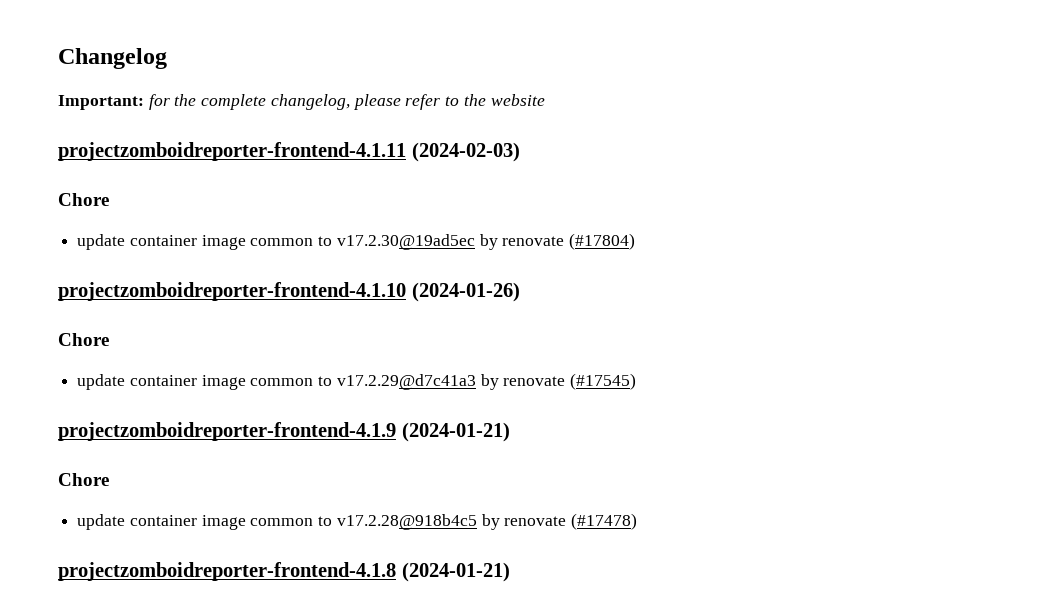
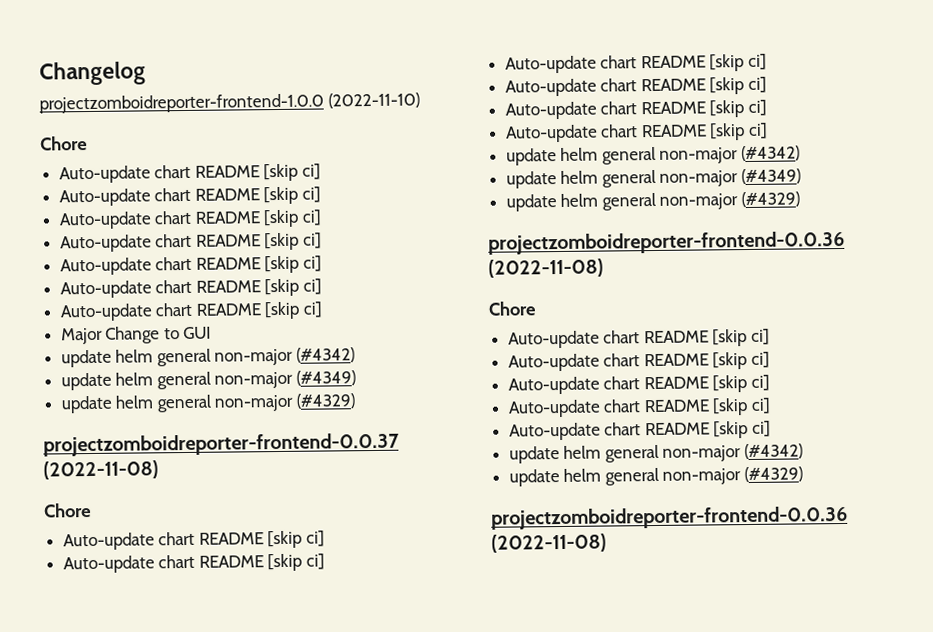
[58,94,545,110] [58,142,520,162] [58,193,109,206] [77,233,636,250] [58,282,520,302] [58,333,109,346] [77,373,637,390] [58,422,510,442] [58,473,109,486] [77,513,638,530] [58,562,510,582] Important: for the complete changelog, please refer to the website // projectzomboidreporter-frontend-4.1.11 (2024-02-03) // Chore // update container image common to v17.2.30@19ad5ec by renovate (#17804) // projectzomboidreporter-frontend-4.1.10 (2024-01-26) // Chore // update container image common to v17.2.29@d7c41a3 by renovate (#17545) // projectzomboidreporter-frontend-4.1.9 (2024-01-21) // Chore // update container image common to v17.2.28@918b4c5 by renovate (#17478) // projectzomboidreporter-frontend-4.1.8 (2024-01-21) -> [39,92,420,114] [40,136,88,151] [58,163,322,184] [58,186,322,207] [58,209,323,230] [59,232,323,253] [59,255,323,276] [59,278,323,299] [59,301,324,322] [60,326,212,345] [60,347,356,368] [60,370,357,391] [60,393,356,414] [43,432,400,457] [43,460,159,480] [43,503,92,518] [62,530,326,551] [62,553,326,574] [504,53,768,74] [504,76,768,97] [504,99,768,120] [504,122,769,143] [505,145,801,166] [505,168,802,189] [505,191,801,212] [488,230,845,255] [488,258,604,278] [488,301,536,316] [507,328,771,349] [507,351,771,372] [507,374,771,395] [507,397,772,418] [508,420,772,441] [508,443,804,464] [508,466,804,487] [491,505,848,530] [491,533,607,553] projectzomboidreporter-frontend-1.0.0 (2022-11-10) // Chore // Auto-update chart README [skip ci] // Auto-update chart README [skip ci] // Auto-update chart README [skip ci] // Auto-update chart README [skip ci] // Auto-update chart README [skip ci] // Auto-update chart README [skip ci] // Auto-update chart README [skip ci] // Major Change to GUI // update helm general non-major (#4342) // update helm general non-major (#4349) // update helm general non-major (#4329) // projectzomboidreporter-frontend-0.0.37 (2022-11-08) // Chore // Auto-update chart README [skip ci] // Auto-update chart README [skip ci] // Auto-update chart README [skip ci] // Auto-update chart README [skip ci] // Auto-update chart README [skip ci] // Auto-update chart README [skip ci] // update helm general non-major (#4342) // update helm general non-major (#4349) // update helm general non-major (#4329) // projectzomboidreporter-frontend-0.0.36 (2022-11-08) // Chore // Auto-update chart README [skip ci] // Auto-update chart README [skip ci] // Auto-update chart README [skip ci] // Auto-update chart README [skip ci] // Auto-update chart README [skip ci] // update helm general non-major (#4342) // update helm general non-major (#4329) // projectzomboidreporter-frontend-0.0.36 (2022-11-08)

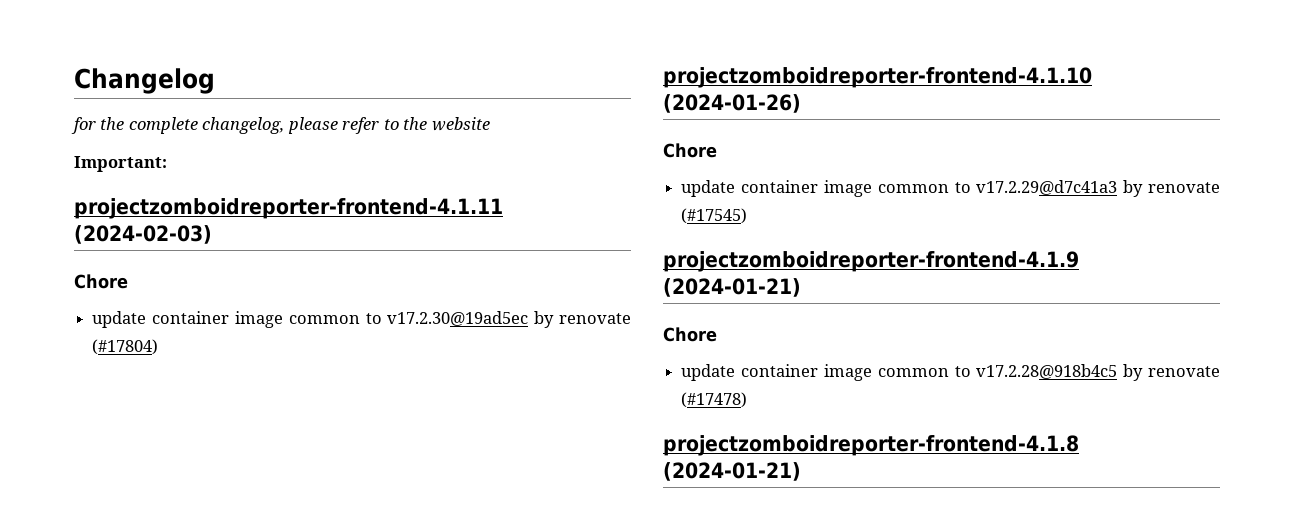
[39,92,420,114] [40,136,88,151] [58,163,322,184] [58,186,322,207] [58,209,323,230] [59,232,323,253] [59,255,323,276] [59,278,323,299] [59,301,324,322] [60,326,212,345] [60,347,356,368] [60,370,357,391] [60,393,356,414] [43,432,400,457] [43,460,159,480] [43,503,92,518] [62,530,326,551] [62,553,326,574] [504,53,768,74] [504,76,768,97] [504,99,768,120] [504,122,769,143] [505,145,801,166] [505,168,802,189] [505,191,801,212] [488,230,845,255] [488,258,604,278] [488,301,536,316] [507,328,771,349] [507,351,771,372] [507,374,771,395] [507,397,772,418] [508,420,772,441] [508,443,804,464] [508,466,804,487] [491,505,848,530] [491,533,607,553] projectzomboidreporter-frontend-1.0.0 (2022-11-10) // Chore // Auto-update chart README [skip ci] // Auto-update chart README [skip ci] // Auto-update chart README [skip ci] // Auto-update chart README [skip ci] // Auto-update chart README [skip ci] // Auto-update chart README [skip ci] // Auto-update chart README [skip ci] // Major Change to GUI // update helm general non-major (#4342) // update helm general non-major (#4349) // update helm general non-major (#4329) // projectzomboidreporter-frontend-0.0.37 (2022-11-08) // Chore // Auto-update chart README [skip ci] // Auto-update chart README [skip ci] // Auto-update chart README [skip ci] // Auto-update chart README [skip ci] // Auto-update chart README [skip ci] // Auto-update chart README [skip ci] // update helm general non-major (#4342) // update helm general non-major (#4349) // update helm general non-major (#4329) // projectzomboidreporter-frontend-0.0.36 (2022-11-08) // Chore // Auto-update chart README [skip ci] // Auto-update chart README [skip ci] // Auto-update chart README [skip ci] // Auto-update chart README [skip ci] // Auto-update chart README [skip ci] // update helm general non-major (#4342) // update helm general non-major (#4329) // projectzomboidreporter-frontend-0.0.36 (2022-11-08) -> [71,117,490,134] [74,156,167,172] [74,198,503,219] [74,225,212,244] [74,274,128,289] [92,311,631,328] [92,339,159,355] [663,67,1092,88] [663,94,801,113] [663,143,717,158] [681,180,1220,197] [681,208,748,224] [663,251,1079,272] [663,278,801,297] [663,327,717,342] [681,364,1220,381] [681,392,748,408] [663,435,1079,456] [663,462,801,481] for the complete changelog, please refer to the website // Important: // projectzomboidreporter-frontend-4.1.11 (2024-02-03) // Chore // update container image common to v17.2.30@19ad5ec by renovate (#17804) // projectzomboidreporter-frontend-4.1.10 (2024-01-26) // Chore // update container image common to v17.2.29@d7c41a3 by renovate (#17545) // projectzomboidreporter-frontend-4.1.9 (2024-01-21) // Chore // update container image common to v17.2.28@918b4c5 by renovate (#17478) // projectzomboidreporter-frontend-4.1.8 (2024-01-21)

